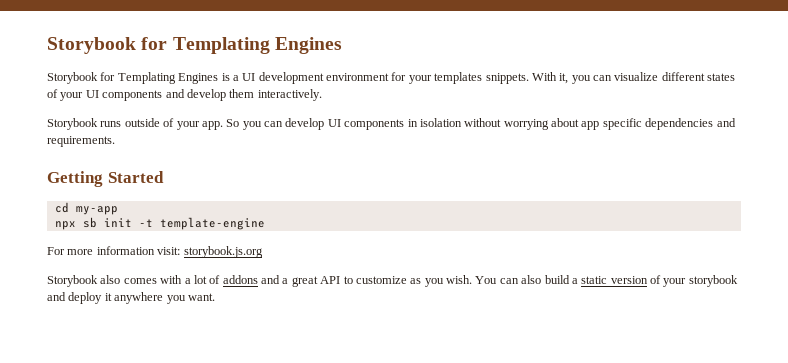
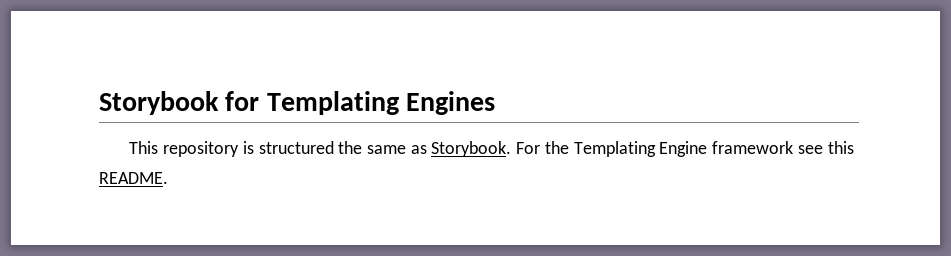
[47,72,736,84] [47,89,322,101] [47,118,736,130] [47,136,115,147] [47,171,164,187] [54,202,118,215] [54,217,265,230] [47,246,263,258] [47,275,738,287] [47,292,215,304] Storybook for Templating Engines is a UI development environment for your templates snippets. With it, you can visualize different states of your UI components and develop them interactively. // Storybook runs outside of your app. So you can develop UI components in isolation without worrying about app specific dependencies and requirements. // Getting Started // cd my-app // npx sb init -t template-engine // For more information visit: storybook.js.org // Storybook also comes with a lot of addons and a great API to customize as you wish. You can also build a static version of your storybook and deploy it anywhere you want. -> [129,141,854,157] [99,172,168,184] This repository is structured the same as Storybook. For the Templating Engine framework see this README.

